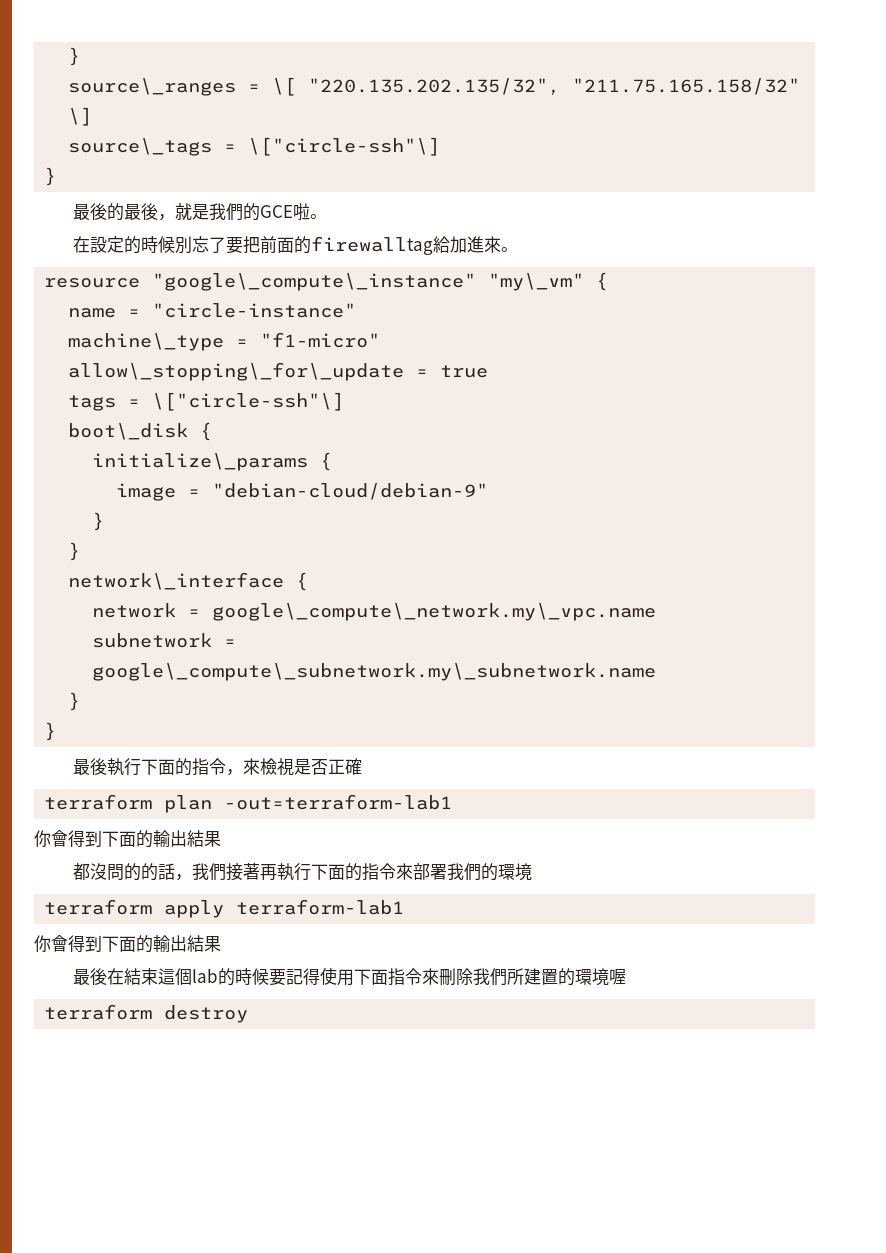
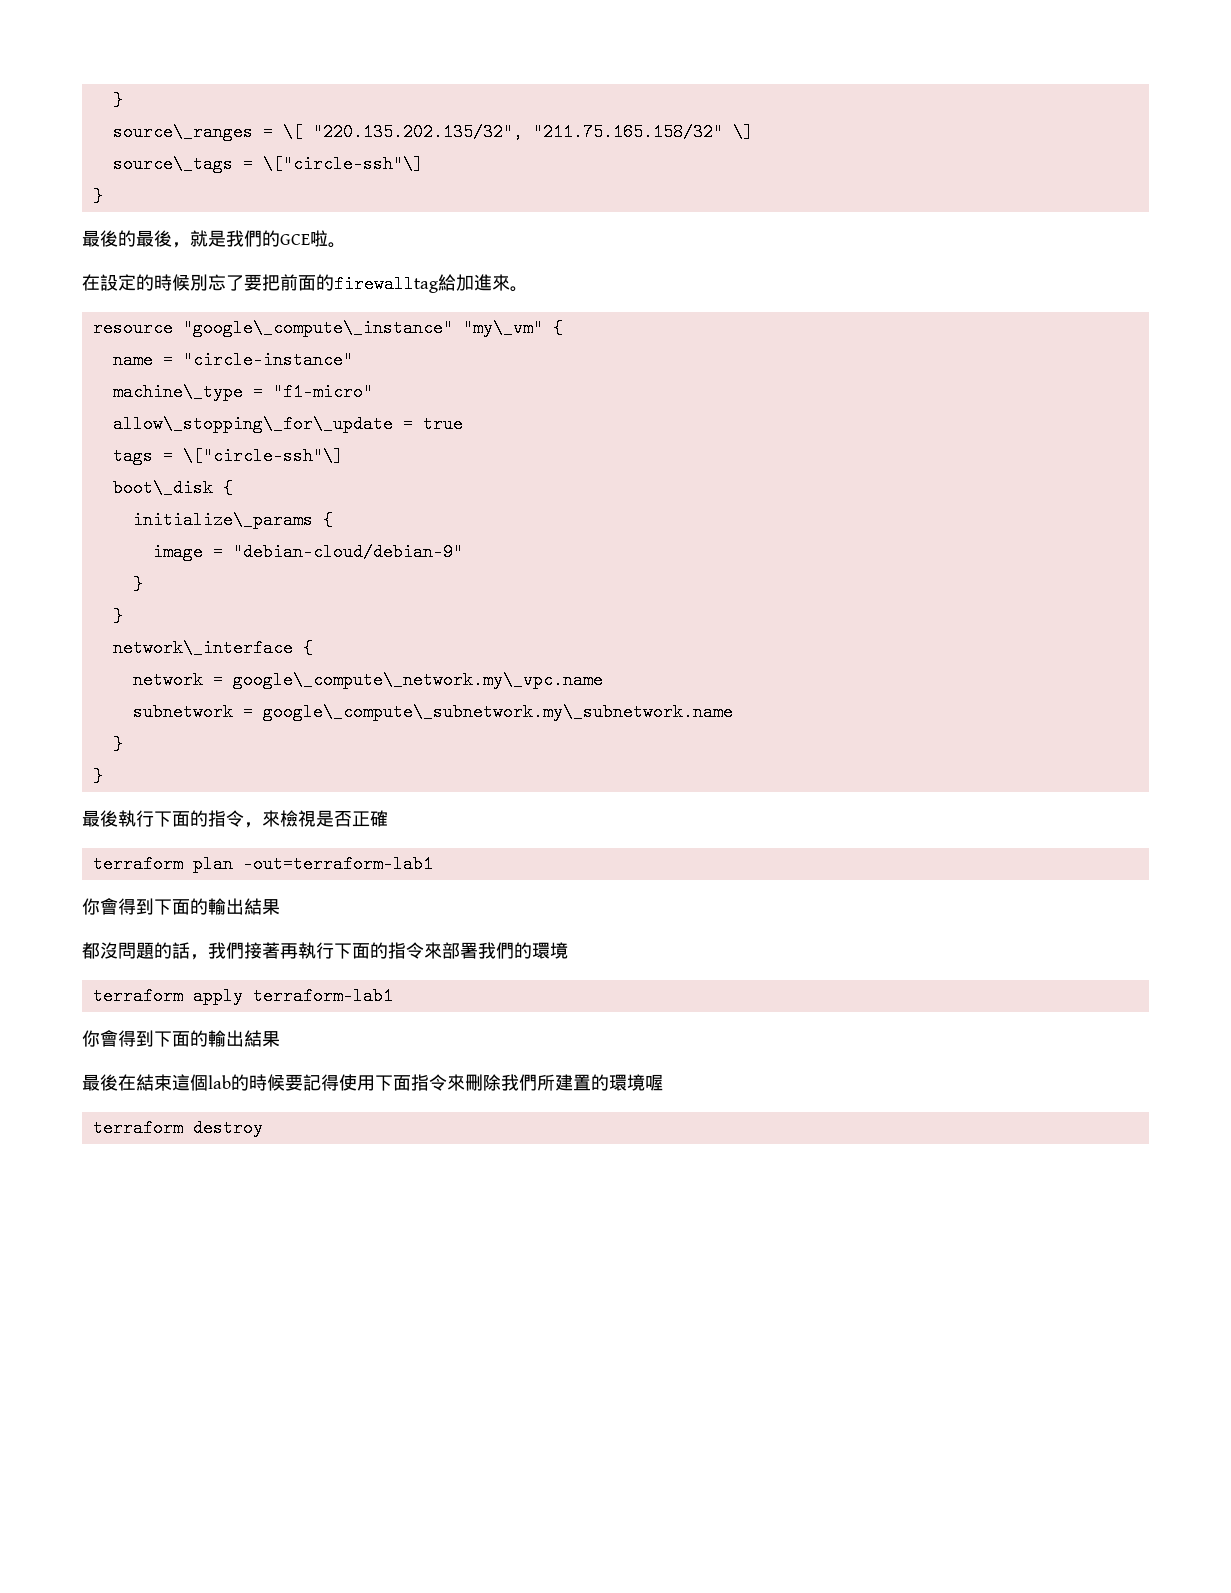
[123,863,141,881] 的 -> [136,942,154,959] 題

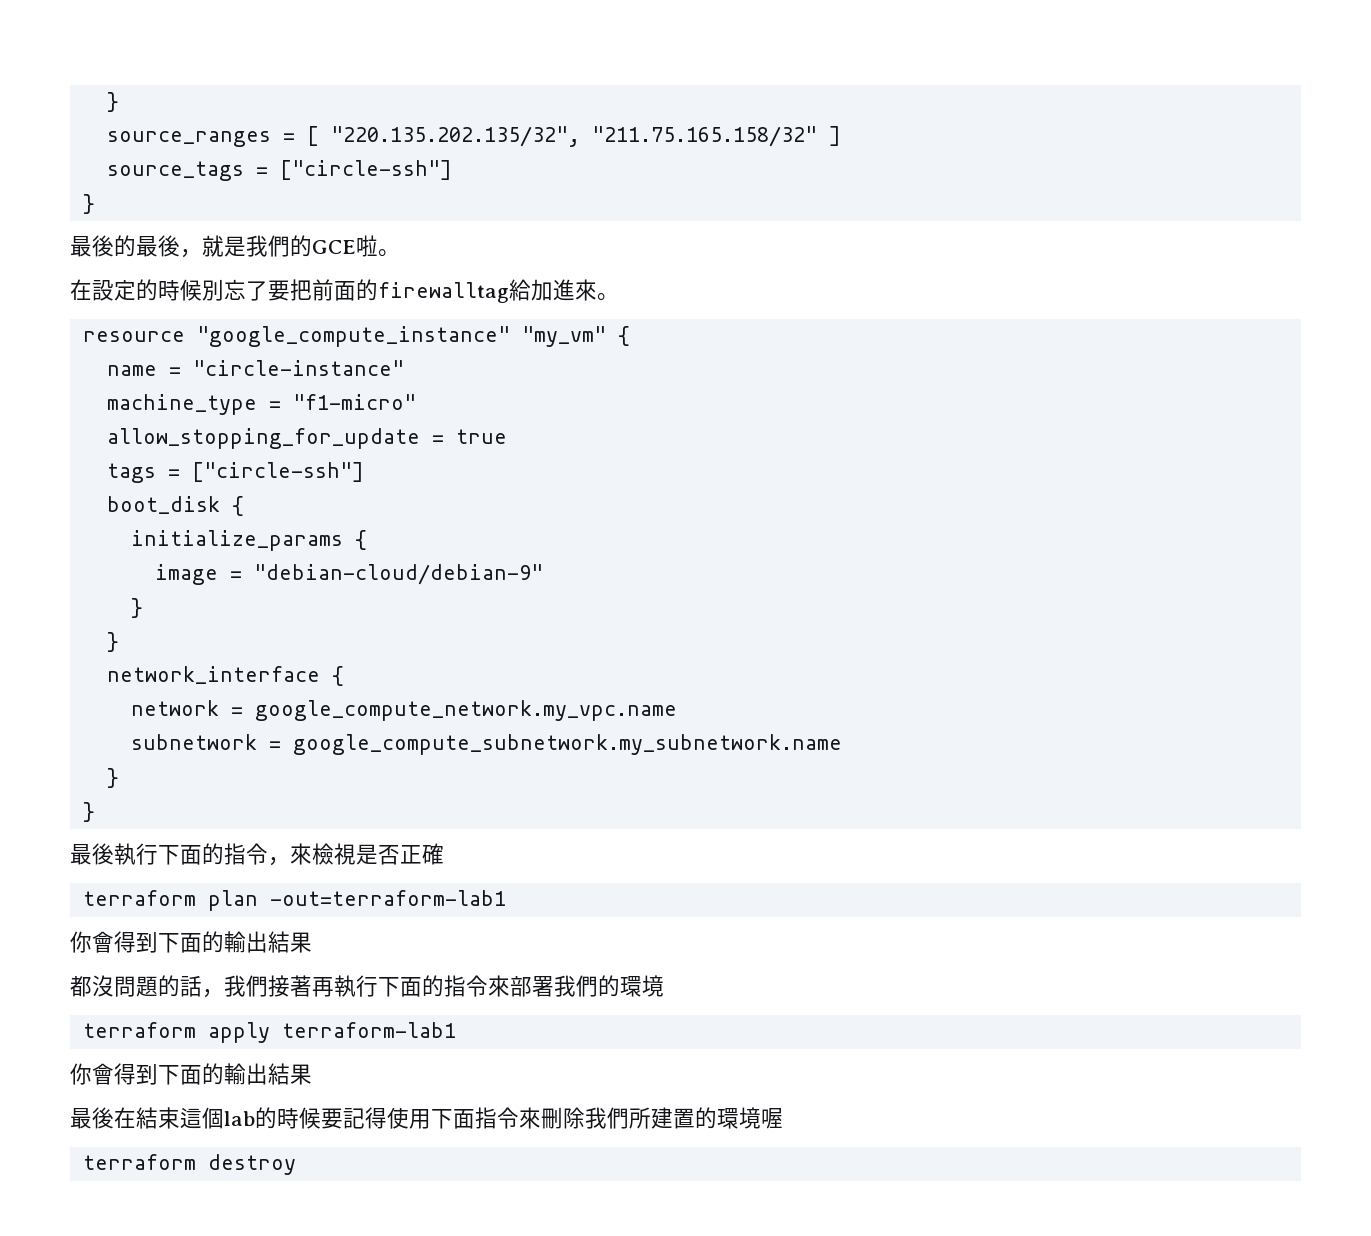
[112,91,123,109] [112,123,753,141] [112,155,423,173] } // source\_ranges = \[ "220.135.202.135/32", "211.75.165.158/32" \] // source\_tags = \["circle-ssh"\] -> [106,92,119,112] [106,126,841,147] [106,160,452,181] } // source_ranges = [ "220.135.202.135/32", "211.75.165.158/32" ] // source_tags = ["circle-ssh"]
[182,319,543,337] "google\_compute\_instance" "my\_vm" -> [196,326,606,347] "google_compute_instance" "my_vm"
[112,383,243,401] machine\_type -> [106,394,257,415] machine_type
[112,415,393,433] allow\_stopping\_for\_update -> [106,428,420,449] allow_stopping_for_update
[182,447,343,465] [112,479,233,497] [132,511,313,529] \["circle-ssh"\] // boot\_disk { // initialize\_params -> [191,462,364,482] [106,496,244,516] [130,530,343,551] ["circle-ssh"] // boot_disk { // initialize_params
[112,639,293,657] network\_interface -> [106,666,320,684] network_interface
[232,671,603,689] google\_compute\_network.my\_vpc.name -> [254,700,677,721] google_compute_network.my_vpc.name
[262,703,733,721] google\_compute\_subnetwork.my\_subnetwork.name -> [292,734,842,755] google_compute_subnetwork.my_subnetwork.name

